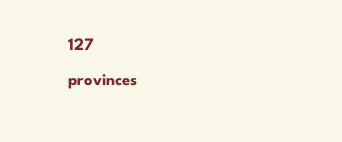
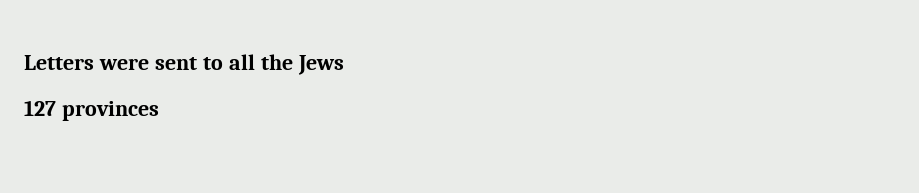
(68, 44) none -> [24,54,344,75] Letters were sent to all the Jews //
(94, 44) // -> (56, 108) none

